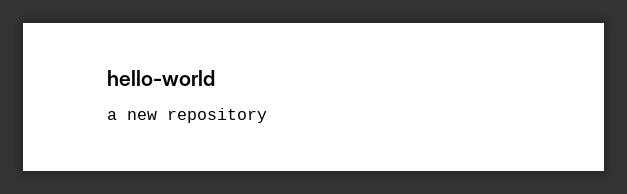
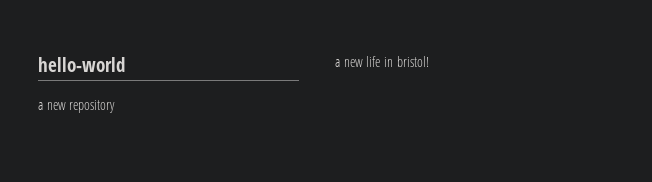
(267, 115) none -> [335,56,429,67] // a new life in bristol!

